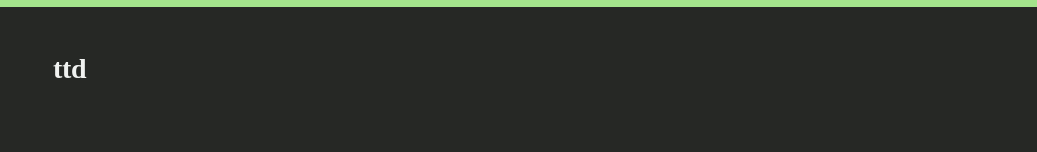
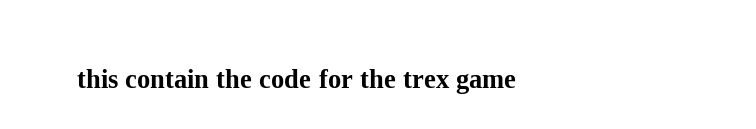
[53,59,87,78] ttd -> [77,69,517,94] this contain the code for the trex game

